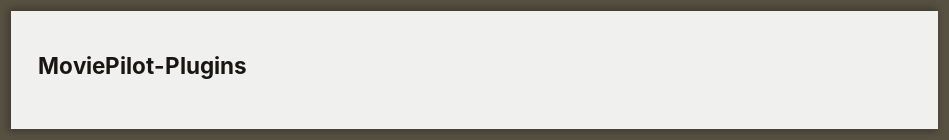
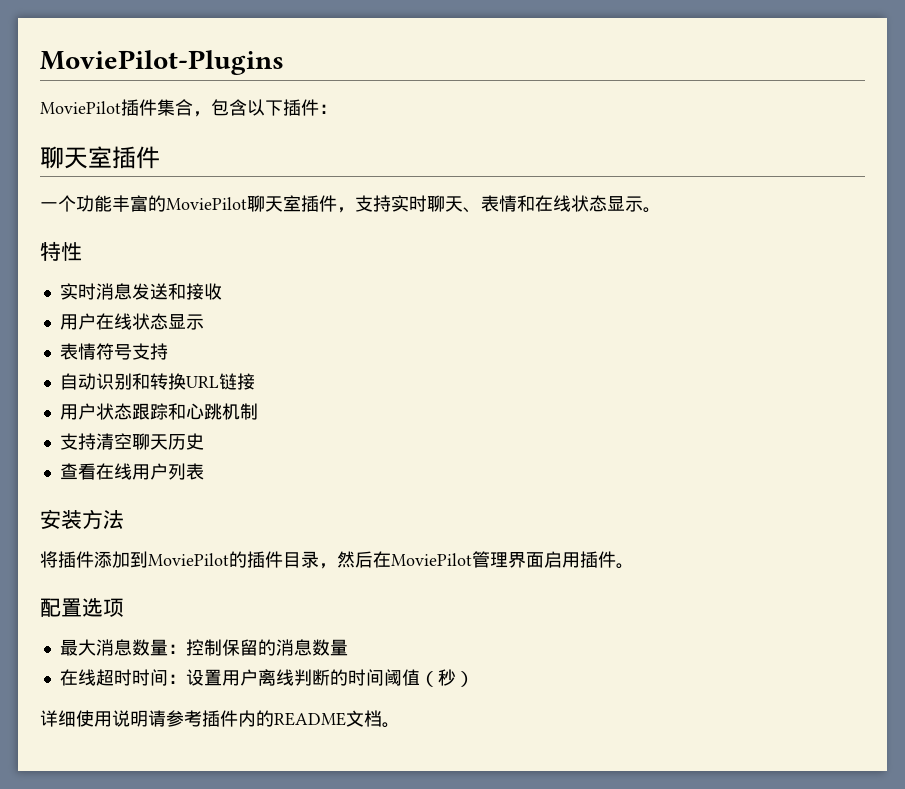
(247, 67) none -> [40,99,337,117] [40,146,160,169] [40,195,661,213] [40,241,82,261] [59,283,222,300] [59,313,204,330] [59,343,168,360] [59,373,255,390] [59,403,258,420] [59,433,204,450] [59,463,204,480] [40,509,124,529] [40,551,634,569] [40,598,124,617] [59,639,348,656] [59,669,474,687] [40,710,400,728] // MoviePilot插件集合，包含以下插件： // 聊天室插件 // 一个功能丰富的MoviePilot聊天室插件，支持实时聊天、表情和在线状态显示。 // 特性 // 实时消息发送和接收 // 用户在线状态显示 // 表情符号支持 // 自动识别和转换URL链接 // 用户状态跟踪和心跳机制 // 支持清空聊天历史 // 查看在线用户列表 // 安装方法 // 将插件添加到MoviePilot的插件目录，然后在MoviePilot管理界面启用插件。 // 配置选项 // 最大消息数量：控制保留的消息数量 // 在线超时时间：设置用户离线判断的时间阈值（秒） // 详细使用说明请参考插件内的README文档。

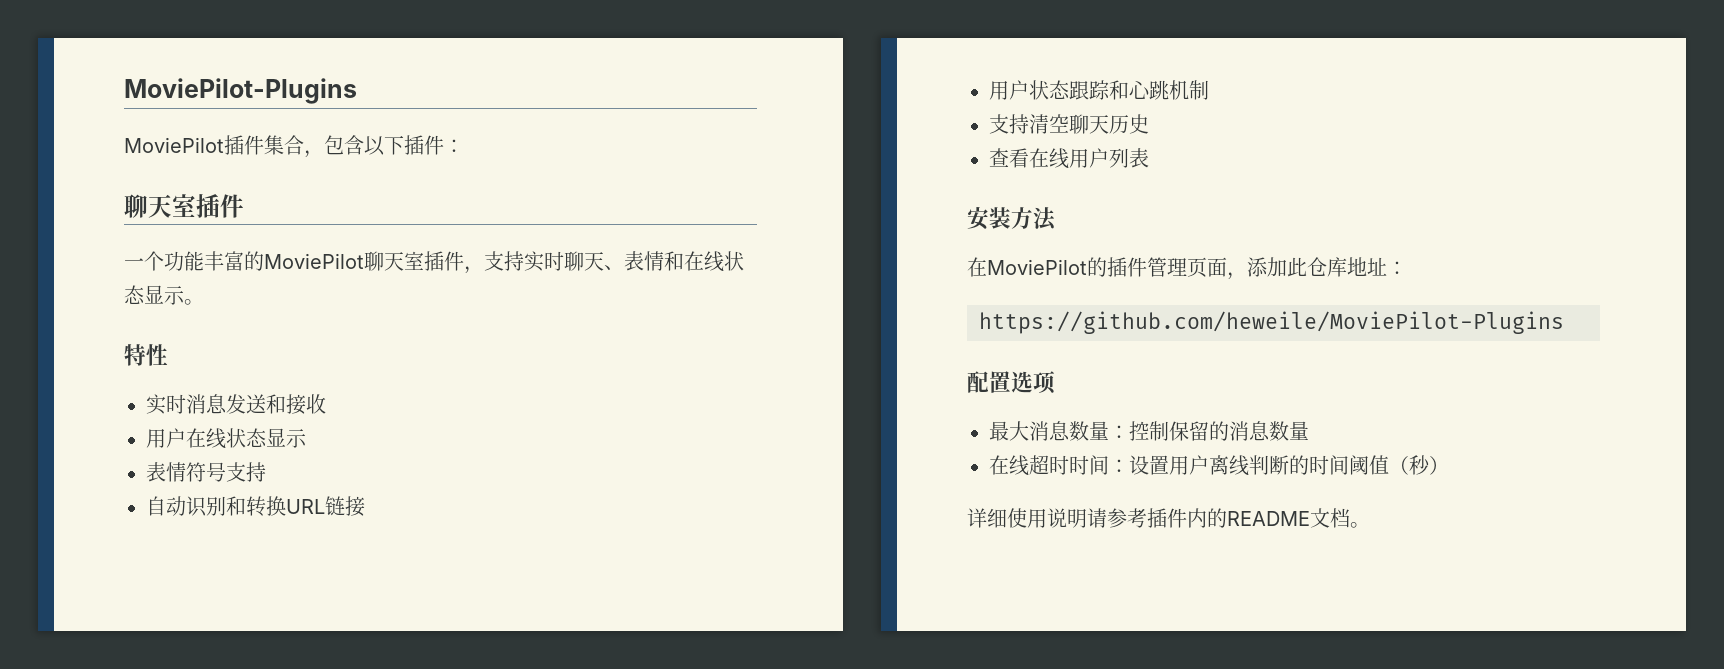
[40,551,634,569] 将插件添加到MoviePilot的插件目录，然后在MoviePilot管理界面启用插件。 -> [967,257,1407,280] [979,311,1564,334] 在MoviePilot的插件管理页面，添加此仓库地址： // https://github.com/heweile/MoviePilot-Plugins

